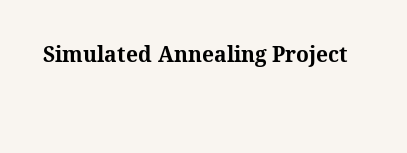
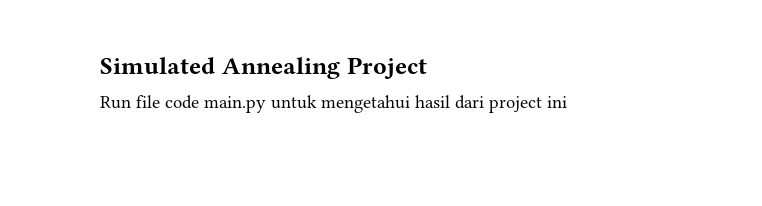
(349, 56) none -> [100,95,567,113] // Run file code main.py untuk mengetahui hasil dari project ini

